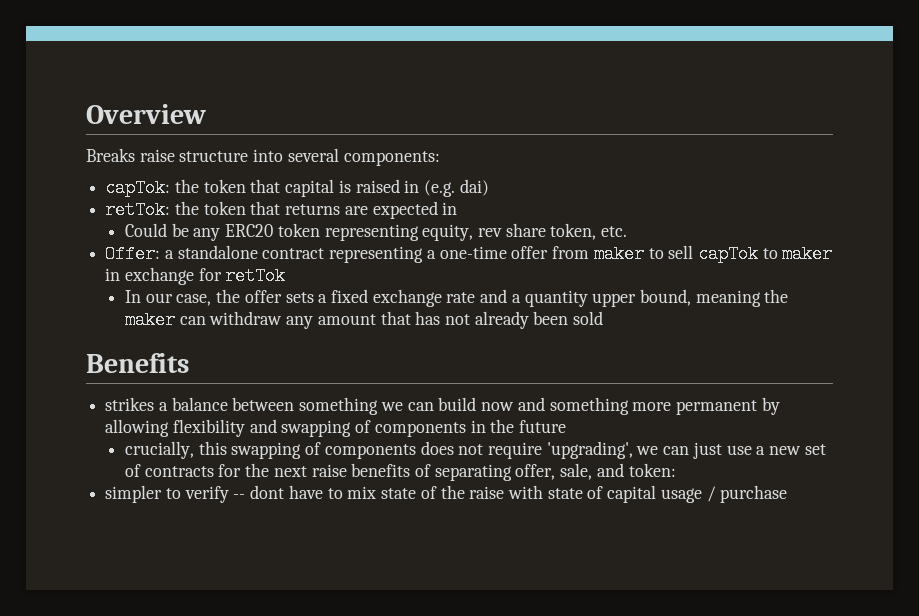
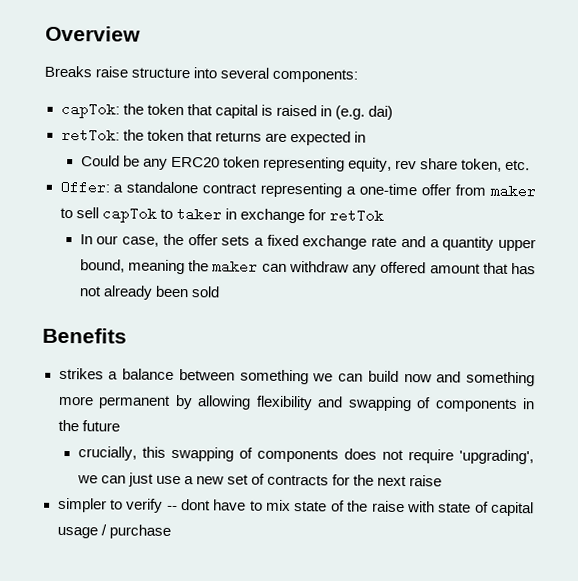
[782,245,833,263] maker -> [175,206,222,222] taker
(314, 322) none -> [380,261,427,274] offered
[351,463,676,481] benefits of separating offer, sale, and token: -> (443, 481) none

